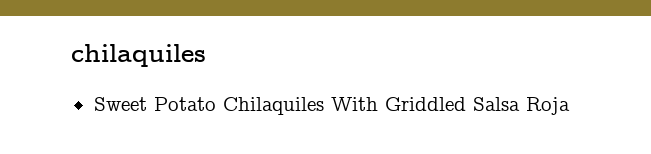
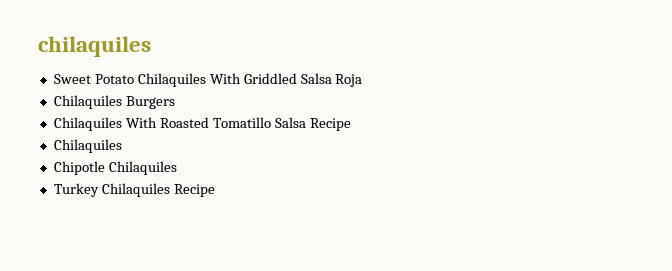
(570, 106) none -> [53,95,175,109] [53,117,351,131] [53,139,122,153] [53,161,177,175] [53,183,215,197] // Chilaquiles Burgers // Chilaquiles With Roasted Tomatillo Salsa Recipe // Chilaquiles // Chipotle Chilaquiles // Turkey Chilaquiles Recipe

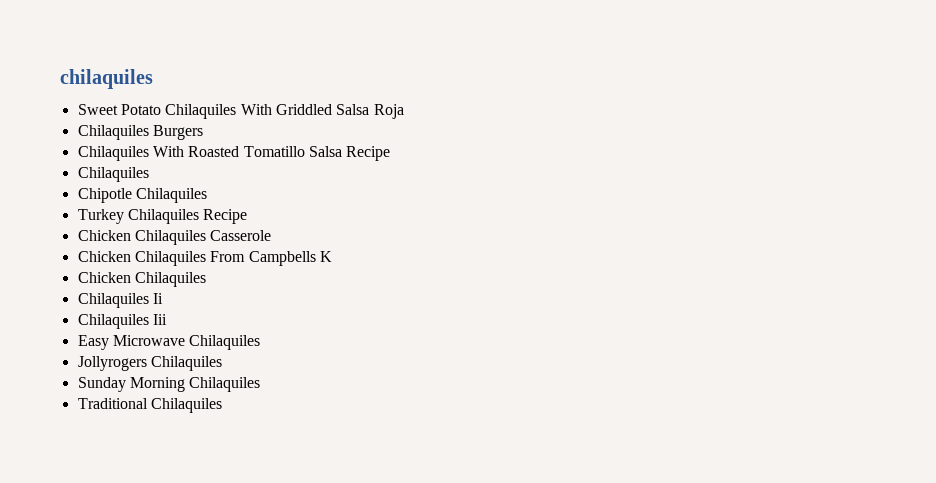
(215, 190) none -> [77,230,272,245] [77,251,332,266] [77,272,206,287] [77,293,163,308] [77,314,167,329] [77,335,261,350] [77,356,222,371] [77,377,261,392] [77,398,222,413] // Chicken Chilaquiles Casserole // Chicken Chilaquiles From Campbells K // Chicken Chilaquiles // Chilaquiles Ii // Chilaquiles Iii // Easy Microwave Chilaquiles // Jollyrogers Chilaquiles // Sunday Morning Chilaquiles // Traditional Chilaquiles

